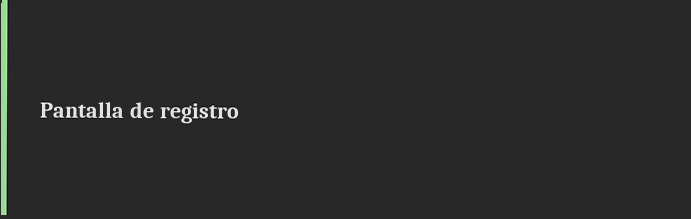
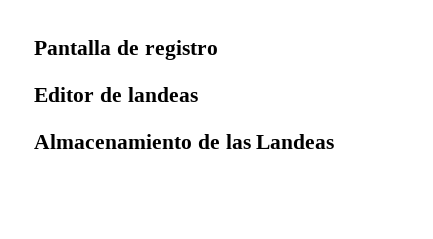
(240, 113) none -> [34,87,198,102] [34,134,335,149] // Editor de landeas // Almacenamiento de las Landeas

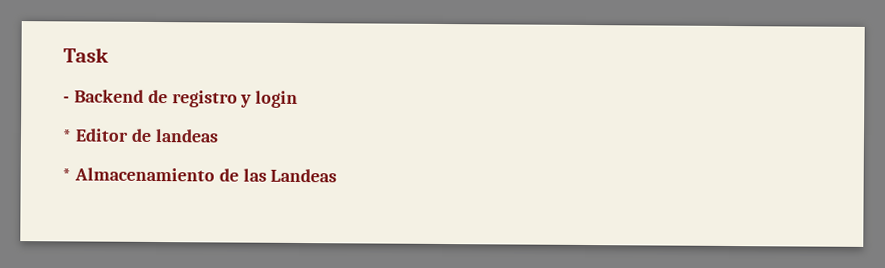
[34,40,111,55] Pantalla -> [63,47,109,63] [63,89,144,103] Task // - Backend
(218, 50) // -> [240,90,299,108] [62,129,72,142] y login // *
(198, 94) none -> [62,168,71,181] *

